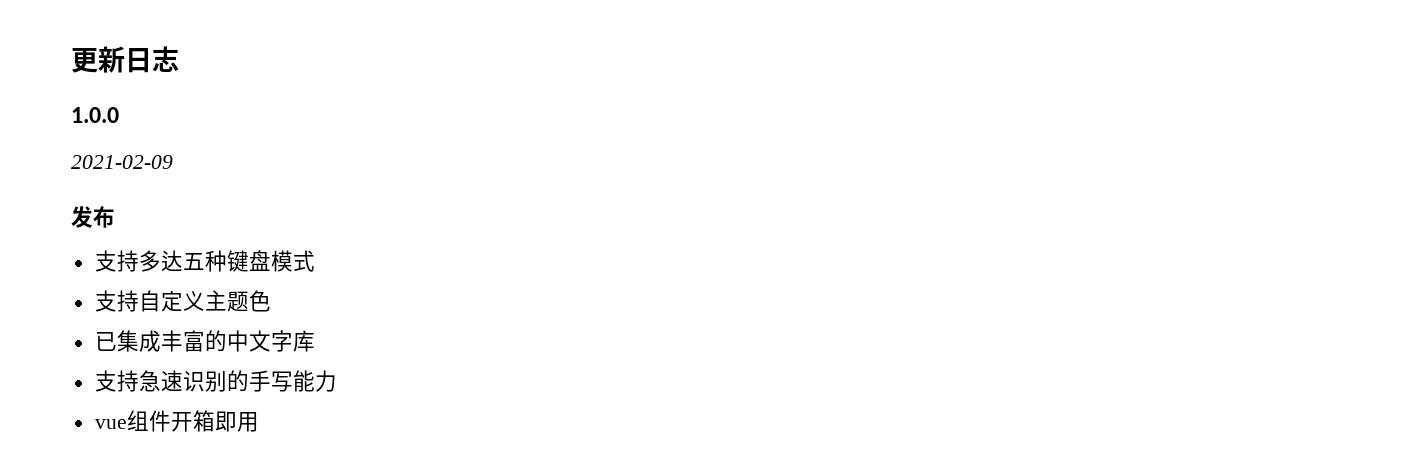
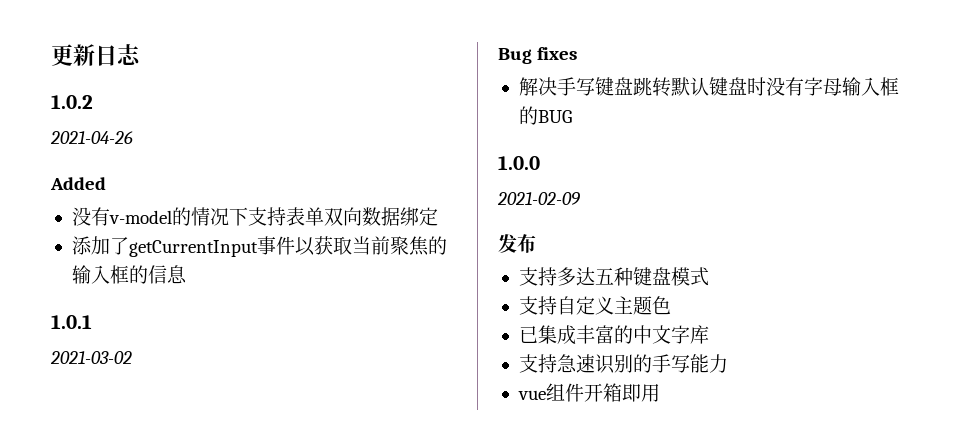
(179, 59) none -> [51,95,93,109] [50,131,133,144] [50,177,106,190] [71,207,438,226] [71,236,447,257] [71,265,187,284] [51,315,92,329] [50,351,132,364] [498,47,578,64] [518,77,899,97] [518,106,572,125] // 1.0.2 // 2021-04-26 // Added // 没有v-model的情况下支持表单双向数据绑定 // 添加了getCurrentInput事件以获取当前聚焦的输入框的信息 // 1.0.1 // 2021-03-02 // Bug fixes // 解决手写键盘跳转默认键盘时没有字母输入框的BUG

